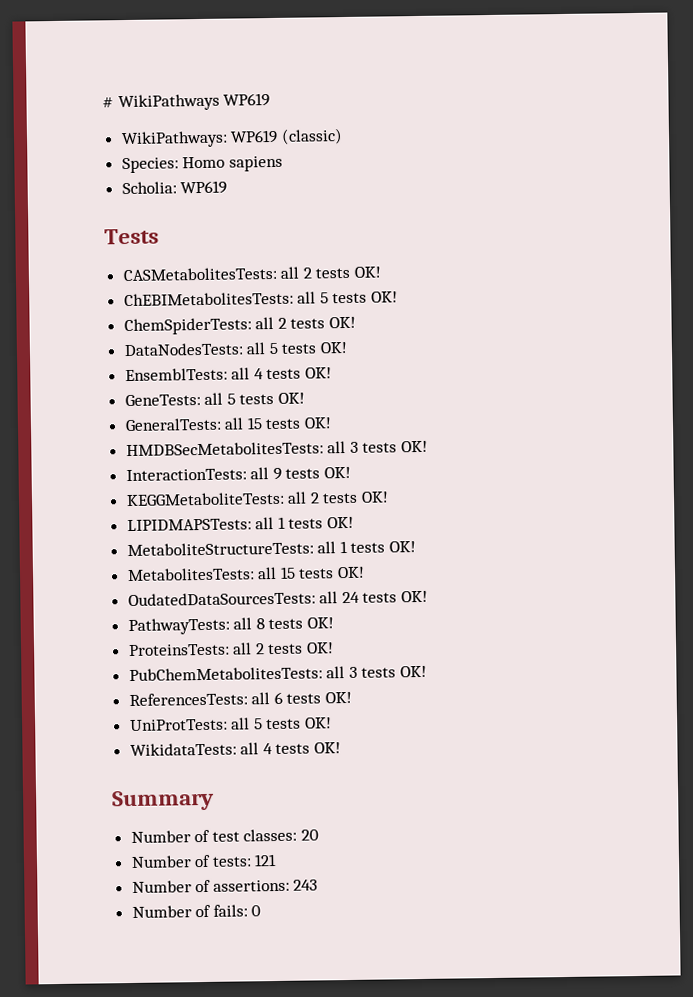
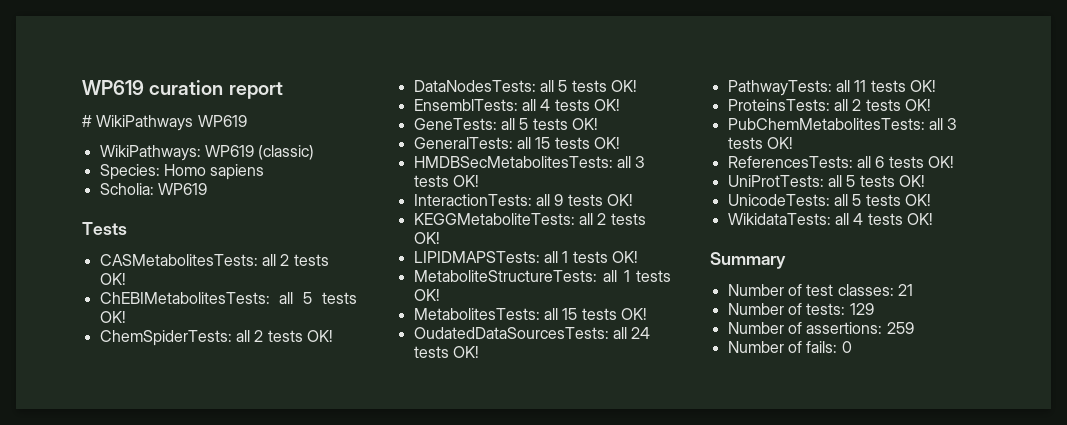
(102, 102) none -> [82,80,283,99] WP619 curation report //
[255,618,265,630] 8 -> [854,80,867,92] 11
(333, 723) none -> [727,194,931,206] // UnicodeTests: all 5 tests OK!
[301,829,320,841] 20 -> [897,284,913,296] 21
[254,853,278,867] 121 -> [849,303,874,315] 129
[293,879,319,891] 243 -> [886,322,914,334] 259

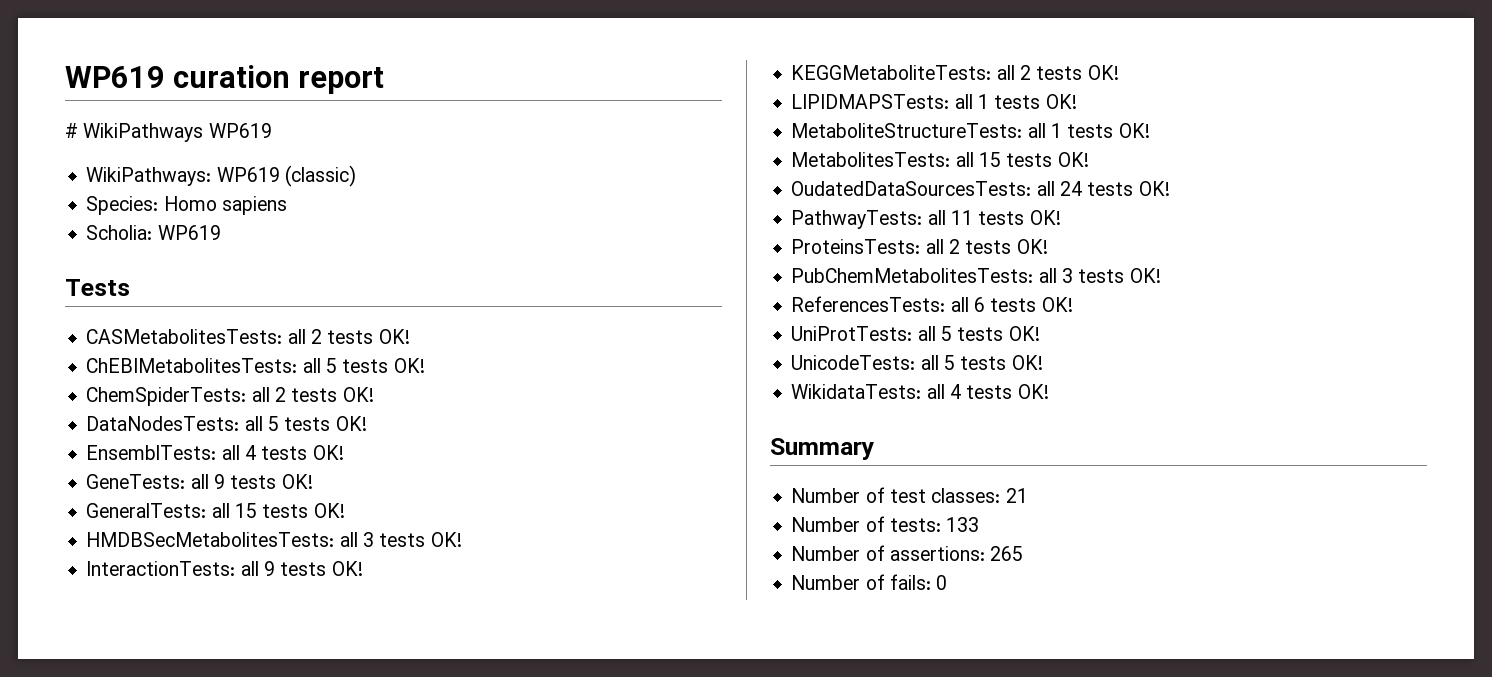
[519,118,529,130] 5 -> [213,474,225,489] 9
[849,303,874,315] 129 -> [946,517,980,532] 133
[886,322,914,334] 259 -> [990,546,1024,561] 265

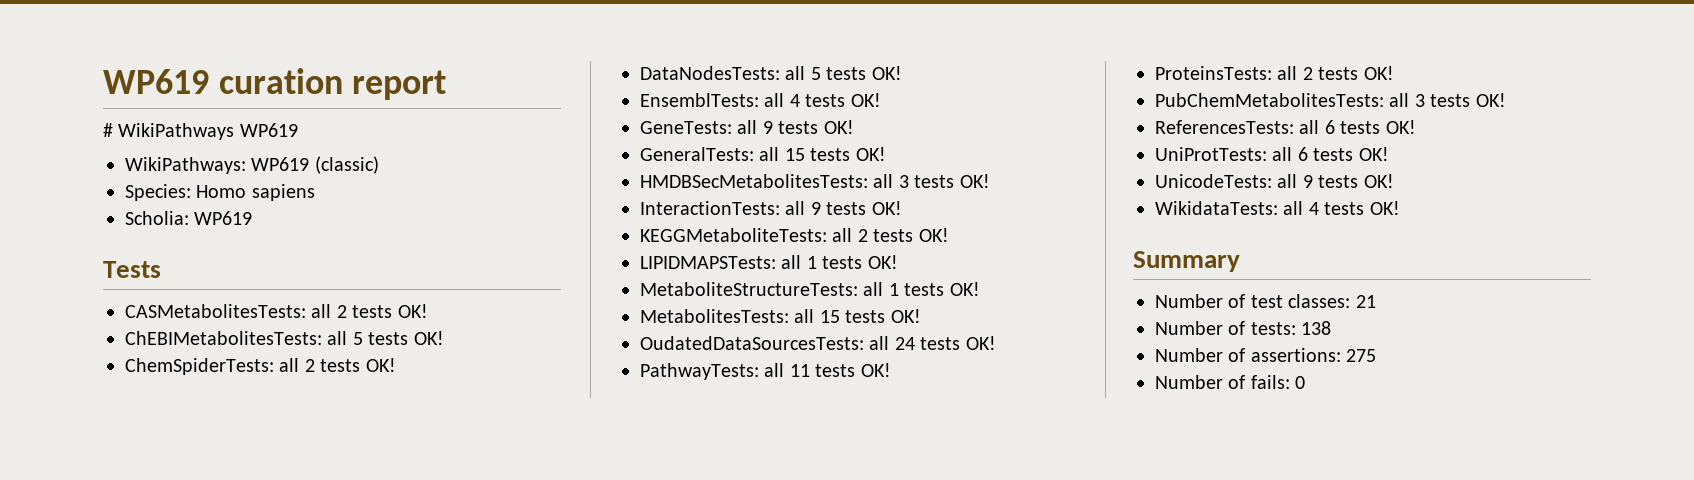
[940,326,952,341] 5 -> [1297,147,1308,161] 6
[943,355,955,370] 5 -> [1302,175,1313,188] 9
[946,517,980,532] 133 -> [1301,321,1332,335] 138
[990,546,1024,561] 265 -> [1346,349,1377,362] 275

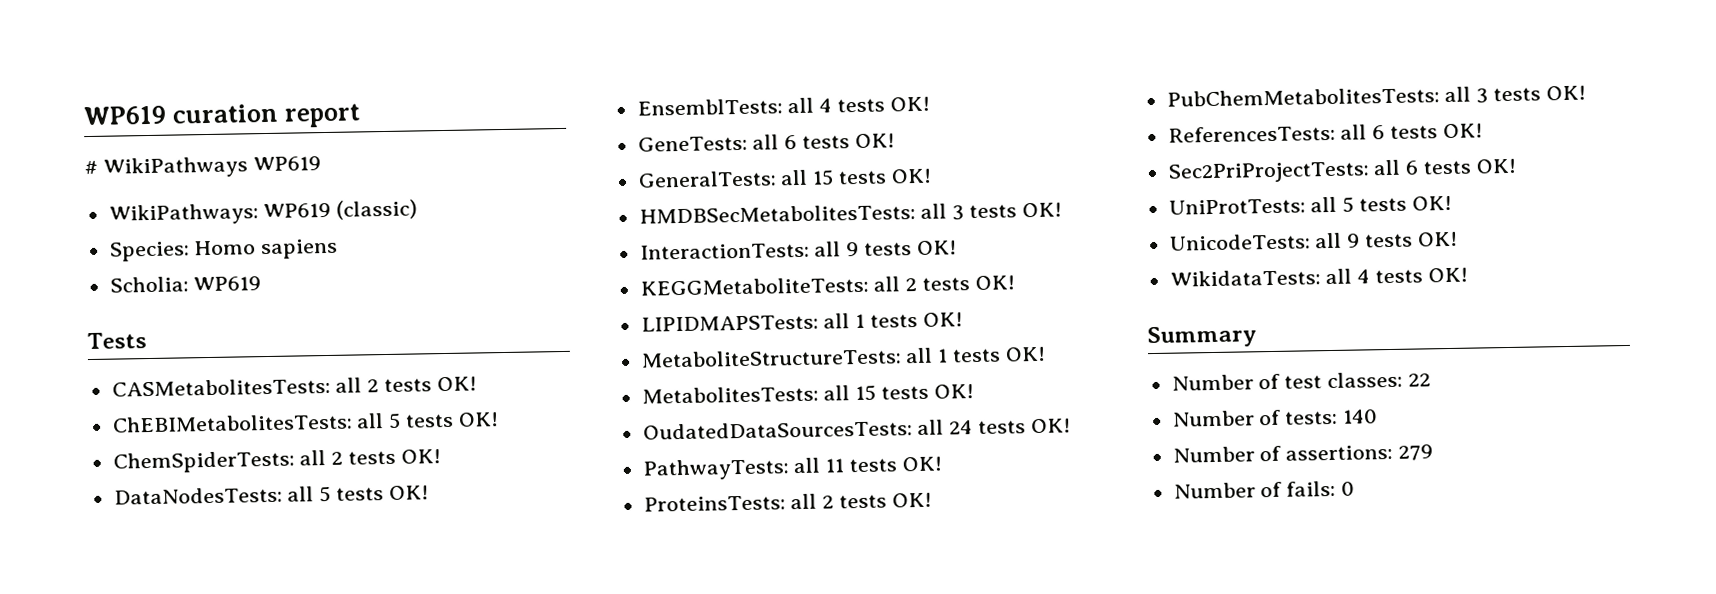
[762,121,773,134] 9 -> [784,135,798,150] 6
(1416, 127) none -> [1167,158,1516,184] // Sec2PriProjectTests: all 6 tests OK!
[1297,147,1308,161] 6 -> [1342,196,1355,213] 5
[1355,295,1376,308] 21 -> [1407,373,1431,387] 22
[1301,321,1332,335] 138 -> [1342,409,1379,424] 140
[1346,349,1377,362] 275 -> [1398,444,1434,461] 279

